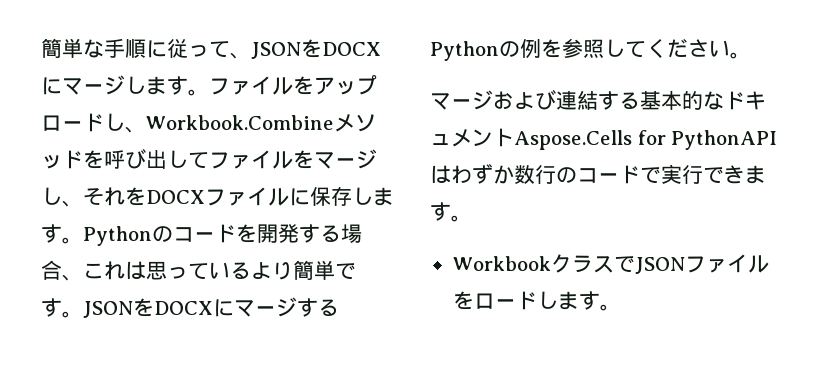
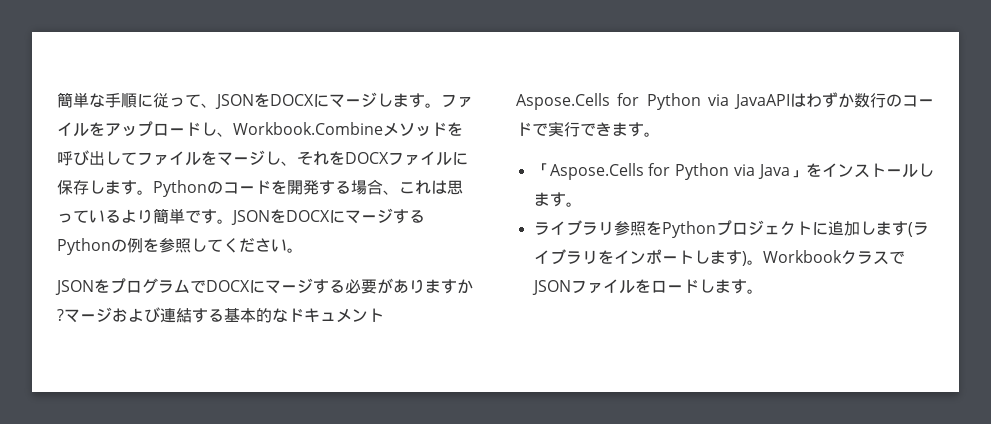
(751, 55) none -> [55,278,473,295] [57,309,64,321] JSONをプログラムでDOCXにマージする必要がありますか?
[671,130,778,150] PythonAPI -> [646,93,790,110] Python via JavaAPI
(472, 218) none -> [533,163,934,180] [533,192,582,207] [533,220,929,238] [533,249,763,266] 「Aspose.Cells for Python via Java」をインストールします。 // ライブラリ参照をPythonプロジェクトに追加します(ライブラリをインポートします)。

